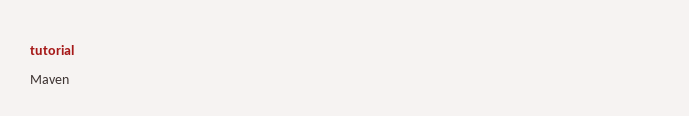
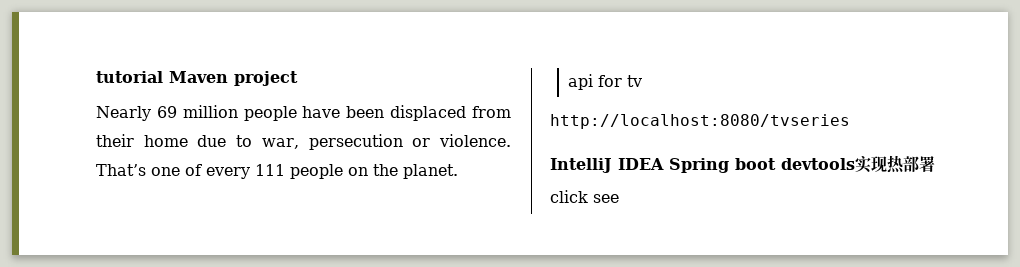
[30,75,69,84] // Maven -> [169,71,298,86] [96,105,511,121] [96,134,511,150] [96,164,458,179] [568,74,643,90] [550,114,850,129] [550,155,935,173] [550,190,619,203] Maven project // Nearly 69 million people have been displaced from their home due to war, persecution or violence. That’s one of every 111 people on the planet. // api for tv // http://localhost:8080/tvseries // IntelliJ IDEA Spring boot devtools实现热部署 // click see

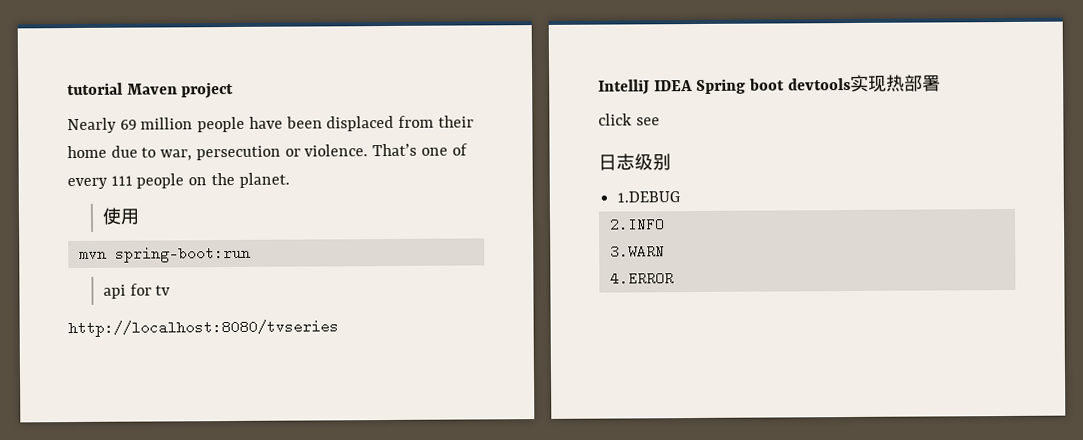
(458, 171) none -> [101,207,140,225] [78,245,251,263] // 使用 // mvn spring-boot:run
(619, 198) none -> [598,153,671,171] [617,191,681,203] [608,217,665,232] [609,244,665,259] [609,271,674,286] // 日志级别 // 1.DEBUG // 2.INFO // 3.WARN // 4.ERROR

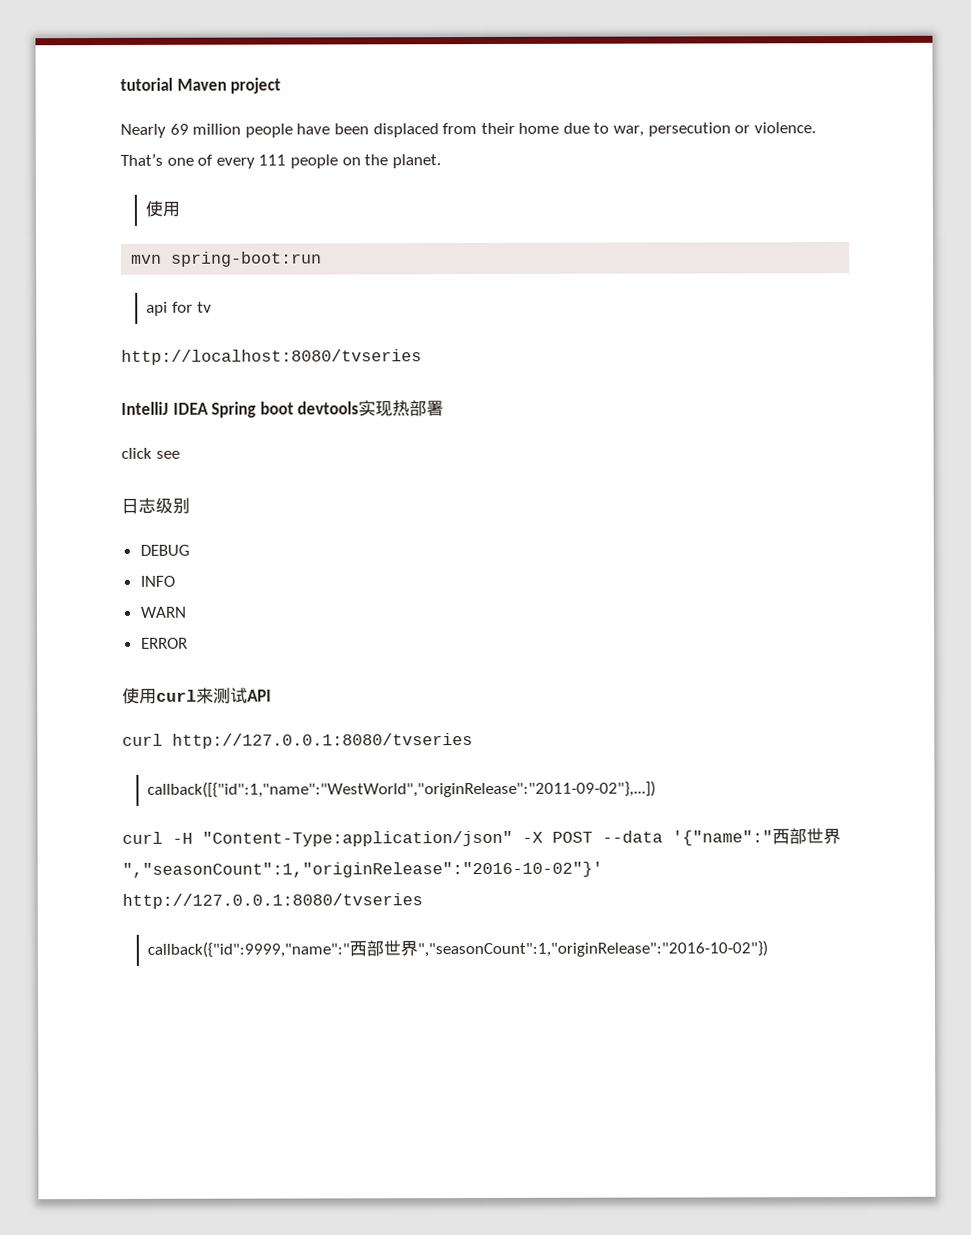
[617,191,681,203] [608,217,665,232] [609,244,665,259] [609,271,674,286] 1.DEBUG // 2.INFO // 3.WARN // 4.ERROR -> [139,544,190,556] [139,575,175,587] [139,606,186,618] [140,637,188,649] [122,687,272,704] [122,733,473,749] [147,780,657,798] [122,828,841,847] [122,861,603,878] [122,893,423,909] [147,940,769,958] DEBUG // INFO // WARN // ERROR // 使用curl来测试API // curl http://127.0.0.1:8080/tvseries // callback([{"id":1,"name":"WestWorld","originRelease":"2011-09-02"},...]) // curl -H "Content-Type:application/json" -X POST --data '{"name":"西部世界","seasonCount":1,"originRelease":"2016-10-02"}' http://127.0.0.1:8080/tvseries // callback({"id":9999,"name":"西部世界","seasonCount":1,"originRelease":"2016-10-02"})

